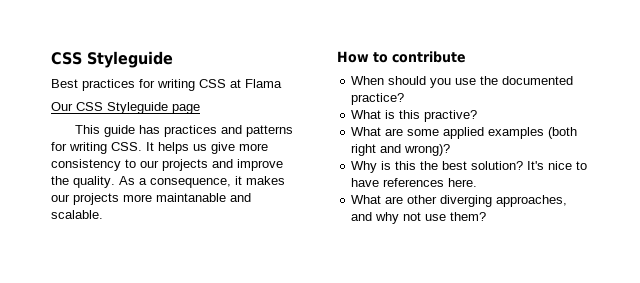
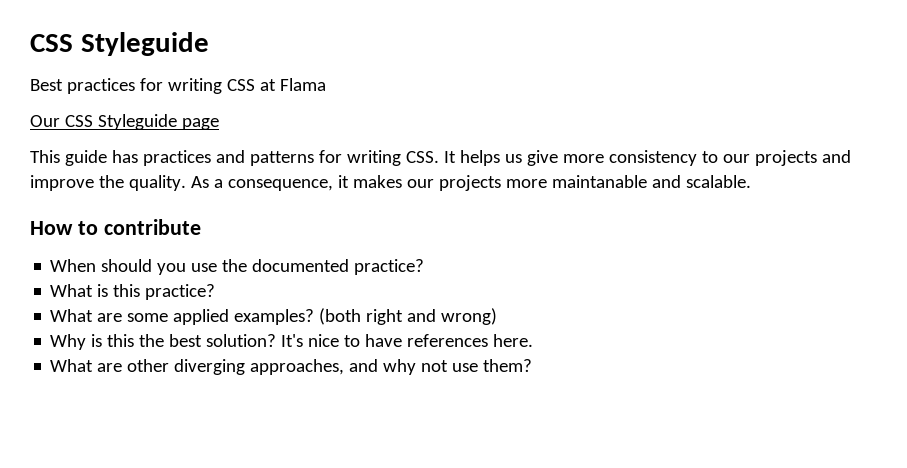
[424,110,478,122] practive? -> [145,284,216,300] practice?
[488,127,545,139] examples -> [234,309,315,325] examples?
[404,144,451,156] wrong)? -> [441,308,498,325] wrong)

